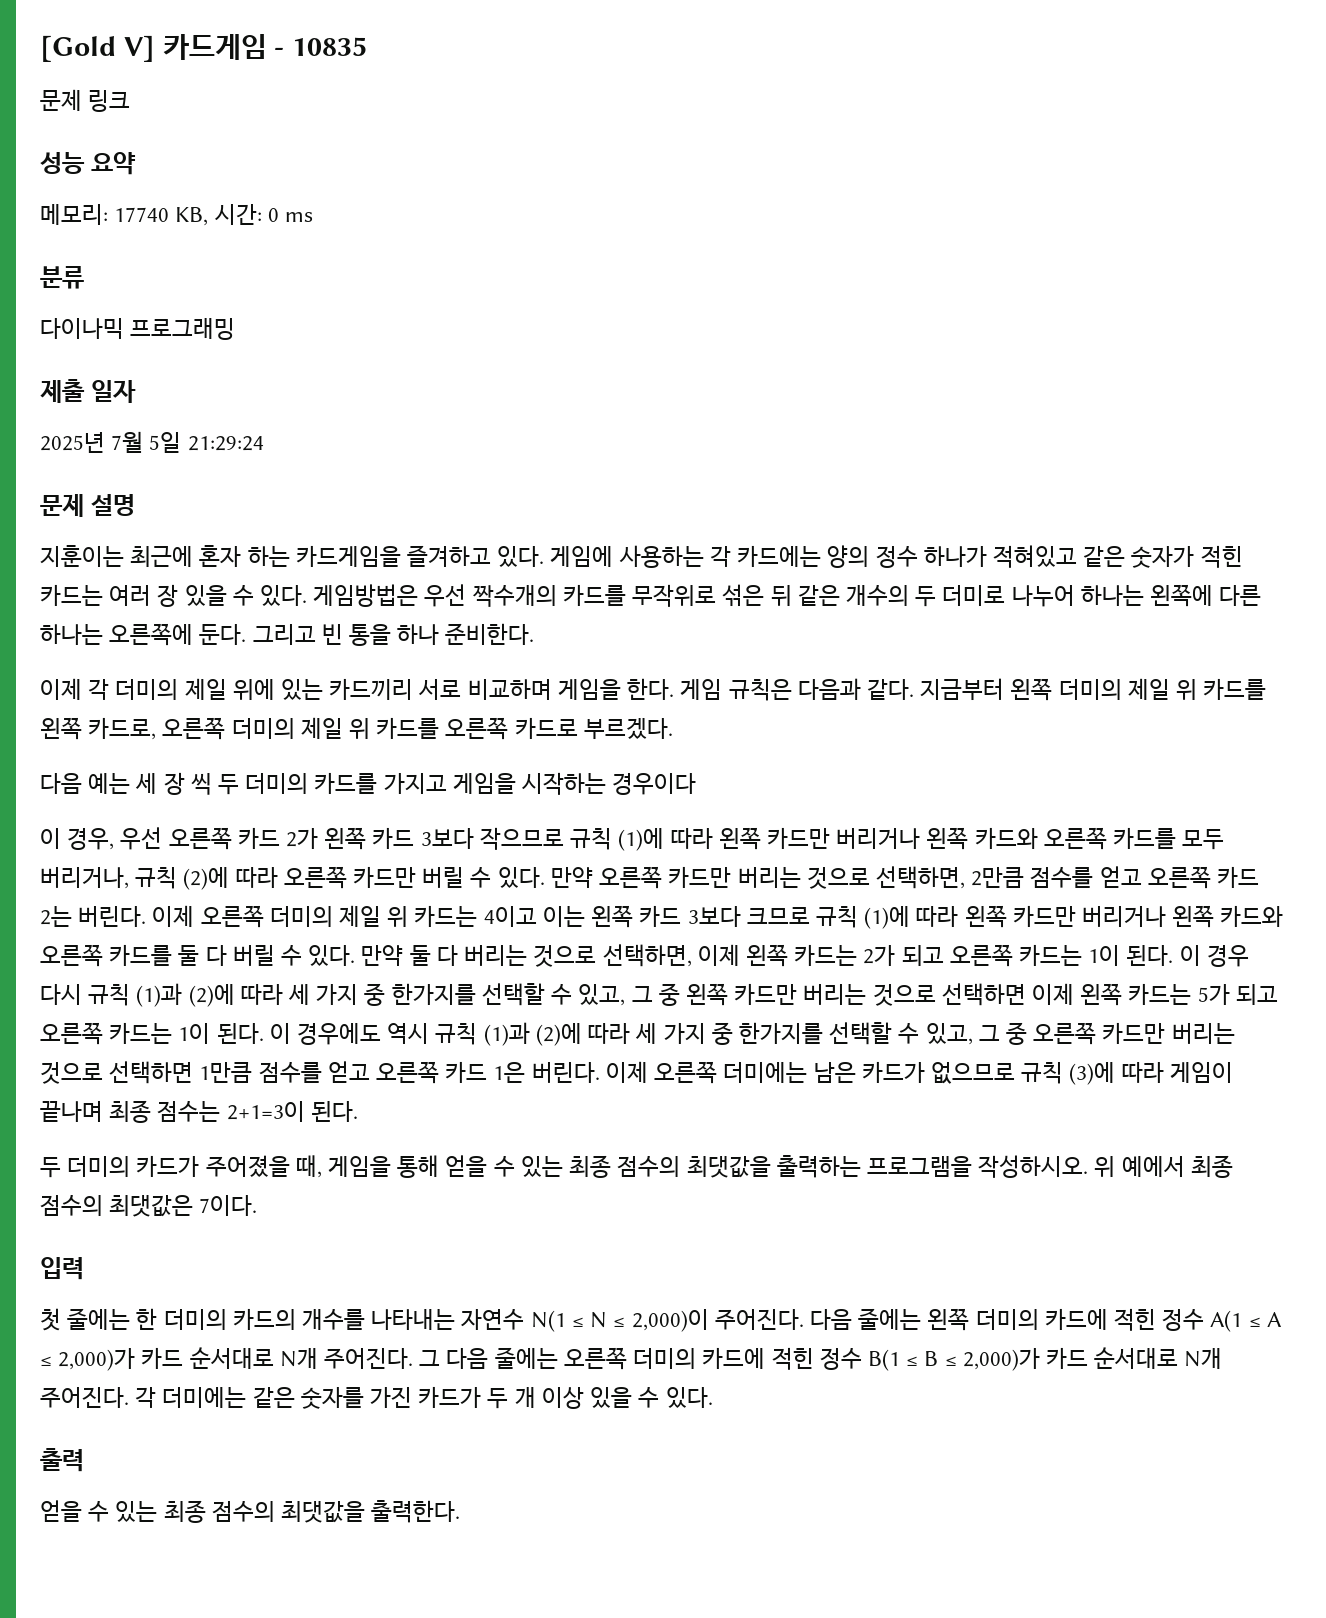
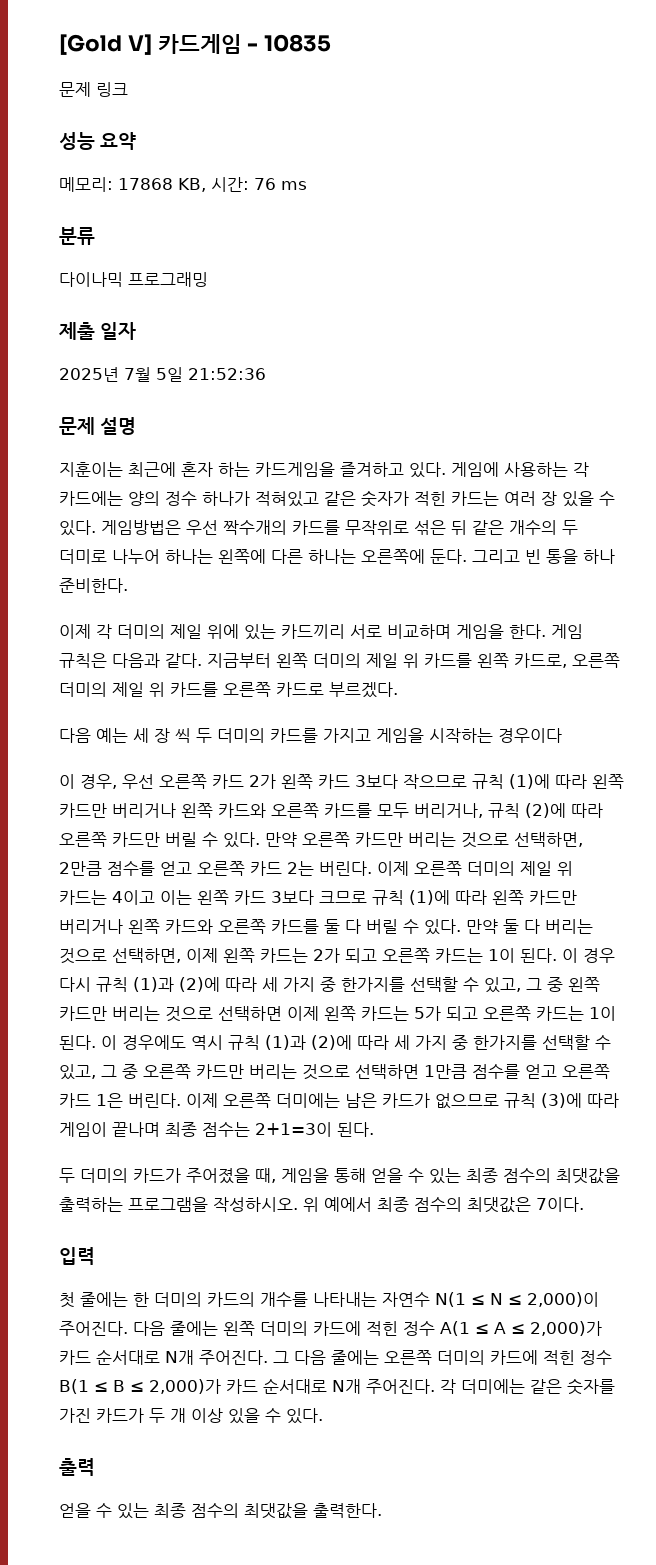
[114,207,170,222] 17740 -> [118,178,173,190] 17868
[267,208,279,222] 0 -> [254,178,276,190] 76
[187,436,264,451] 21:29:24 -> [188,368,266,380] 21:52:36

